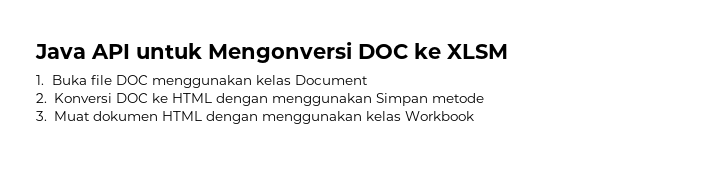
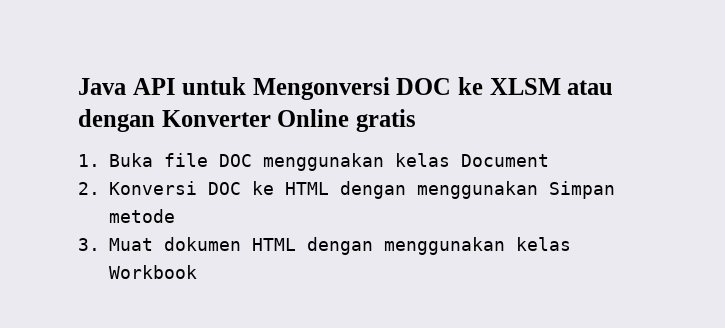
(508, 51) none -> [567,80,614,95] [78,109,416,132] atau dengan Konverter Online gratis

